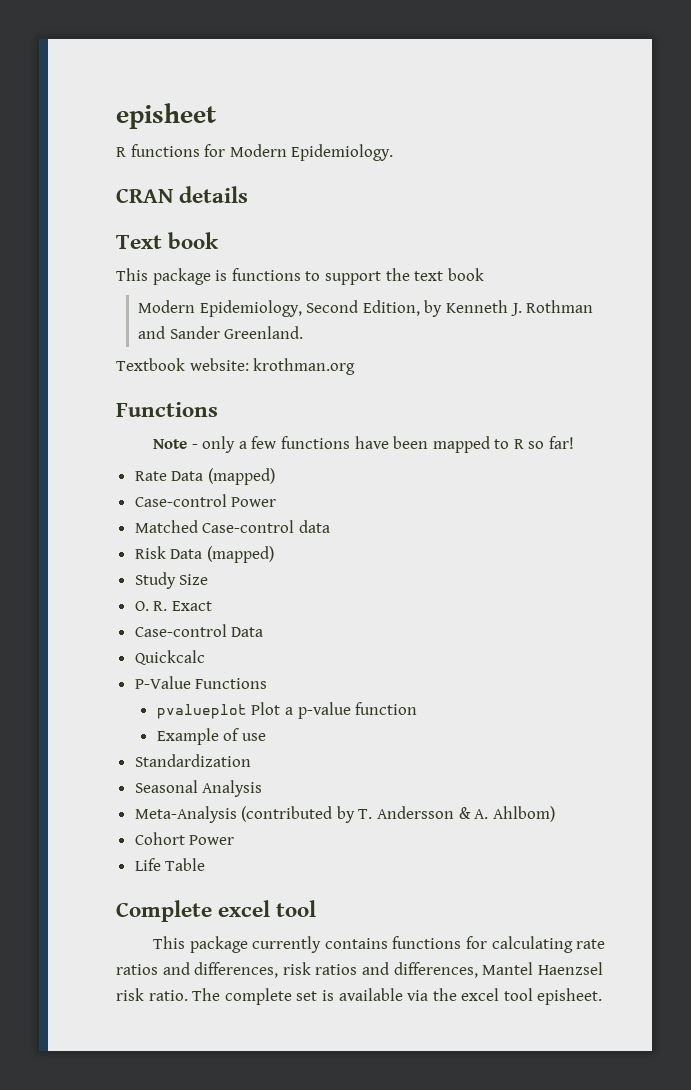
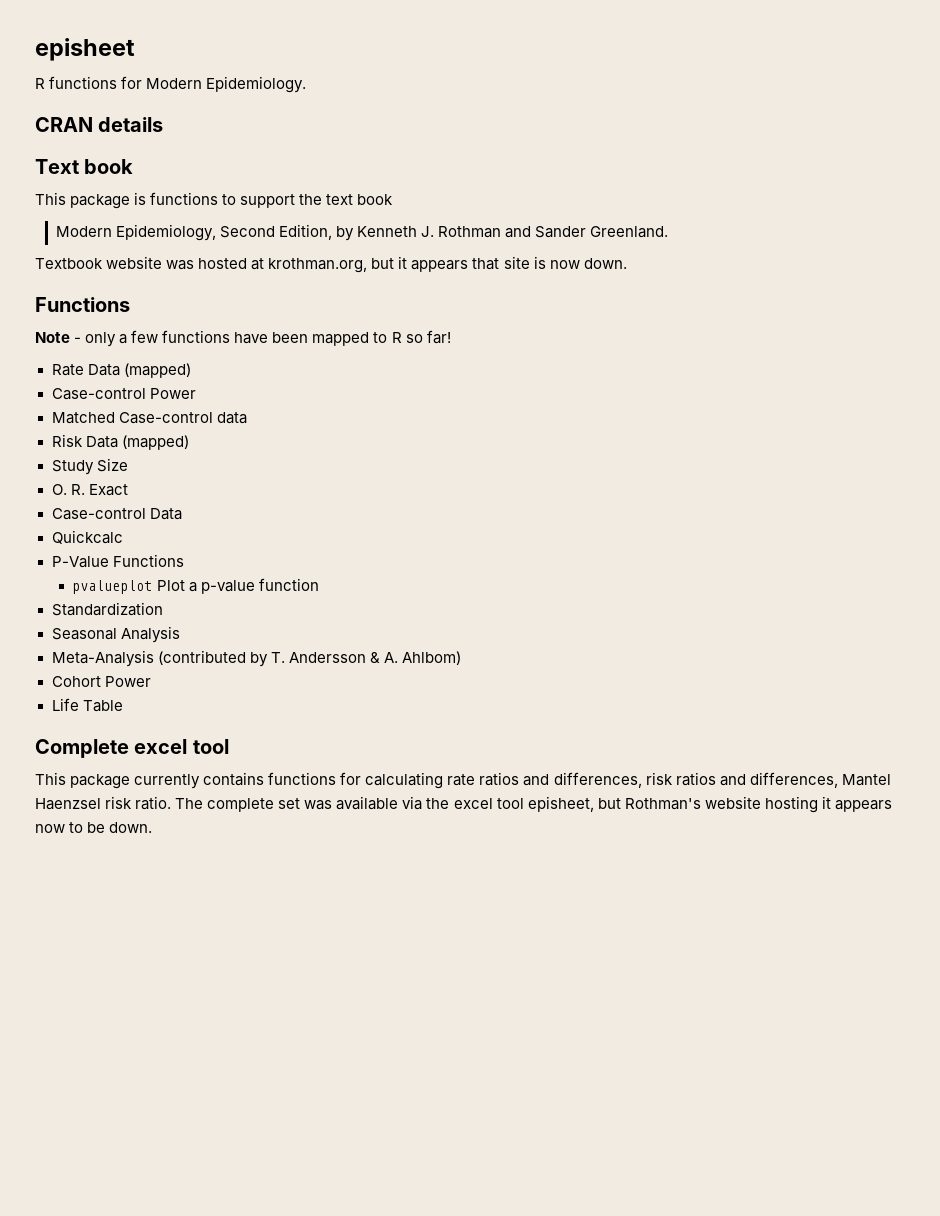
[189,358,356,375] website: krothman.org -> [106,256,627,273] website was hosted at krothman.org, but it appears that site is now down.
[156,728,266,745] // Example of use -> (319, 584) none
[321,990,334,1001] is -> [304,800,333,810] was
[537,988,603,1005] episheet. -> [527,796,892,813] [35,822,153,833] episheet, but Rothman's website hosting it appears now to be down.

